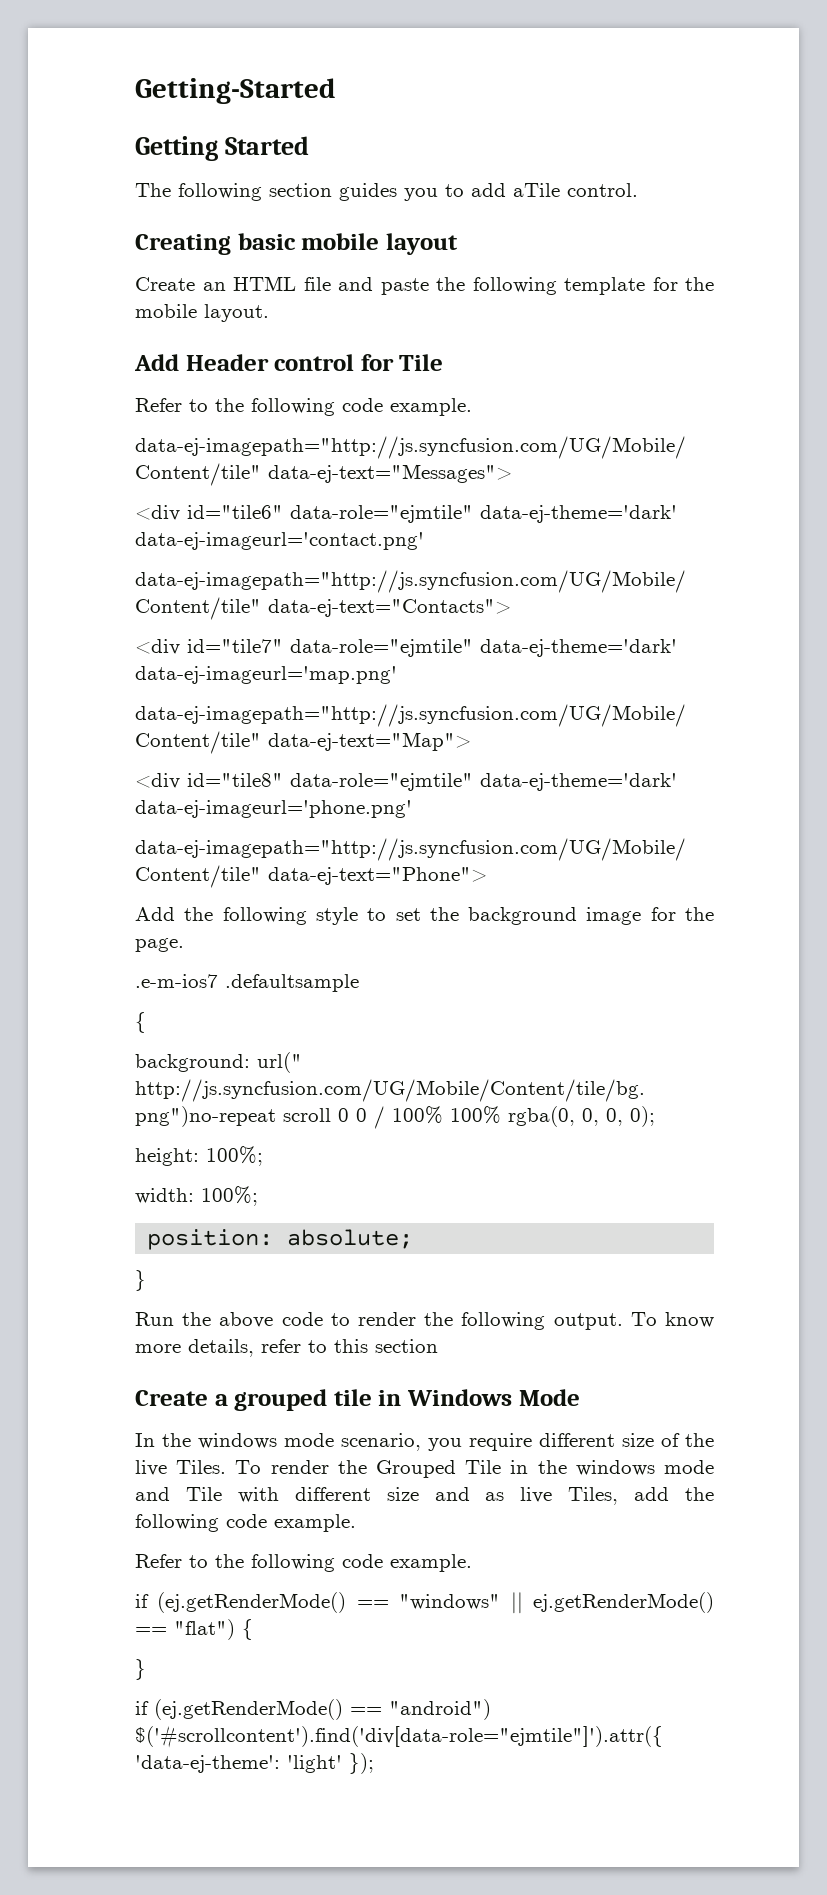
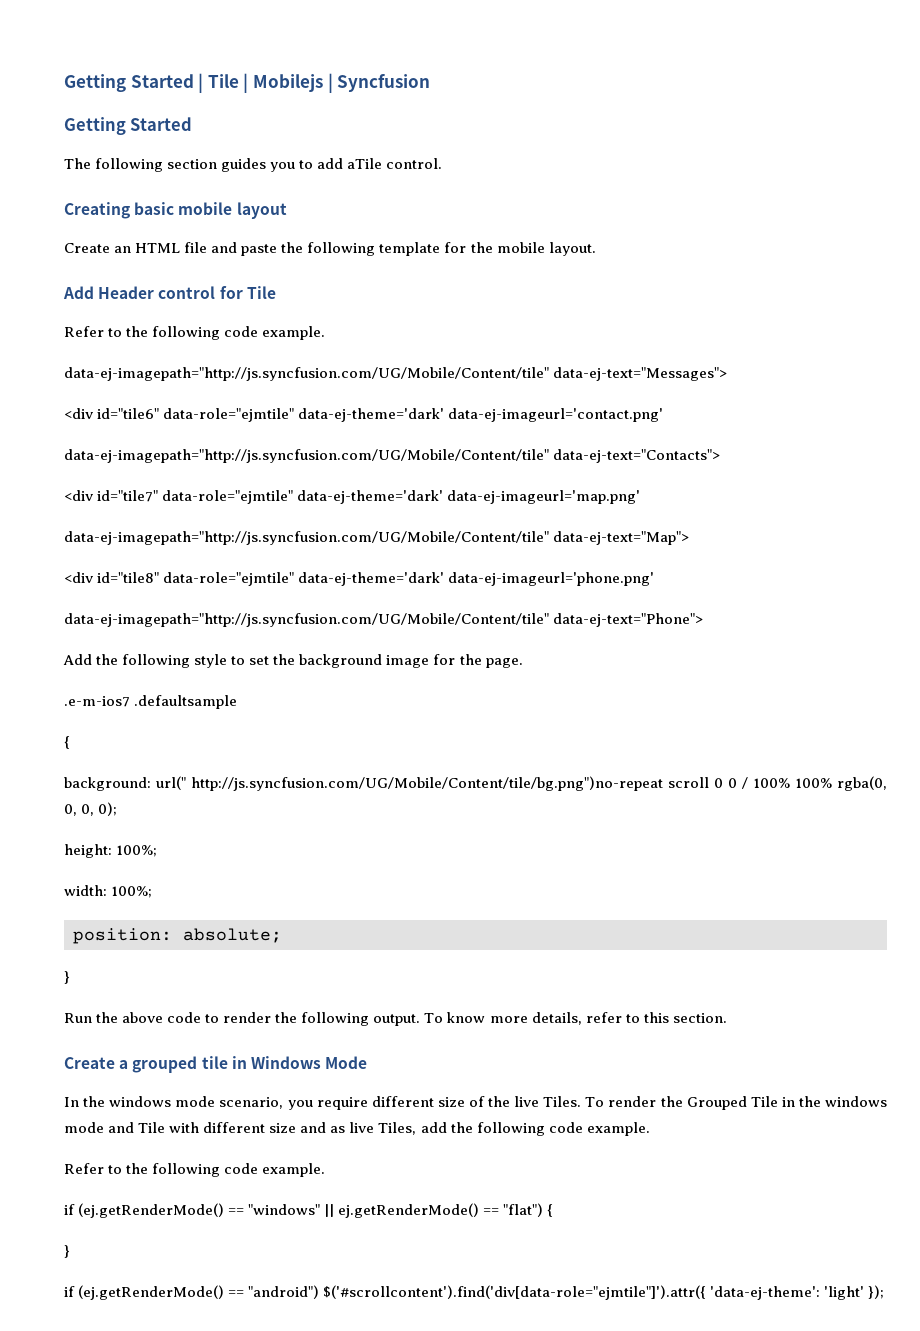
[135,78,336,104] Getting-Started -> [64,73,431,93] Getting Started | Tile | Mobilejs | Syncfusion
[375,1339,438,1353] section -> [672,1013,727,1023] section.

